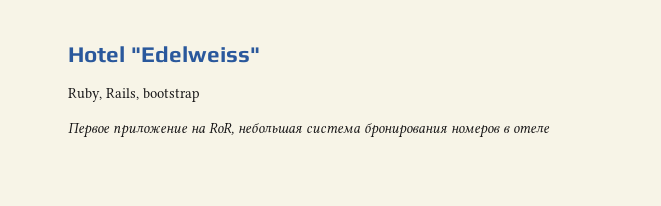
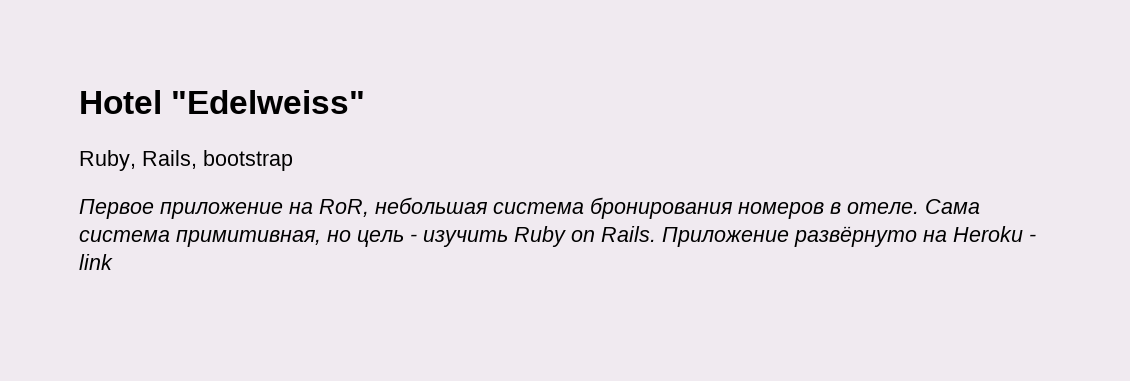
[513,125,550,133] отеле -> [847,199,980,214] [79,226,1036,247] [79,254,113,270] отеле. Сама система примитивная, но цель - изучить Ruby on Rails. Приложение развёрнуто на Heroku - link

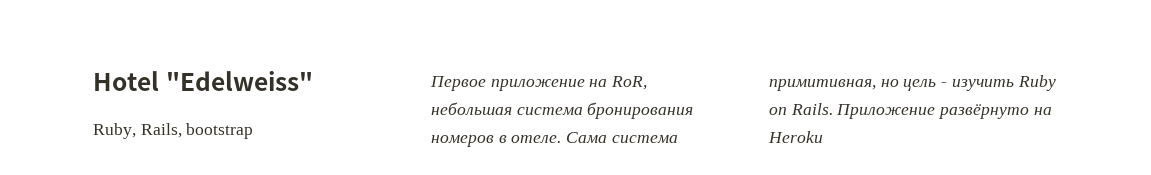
[1029,234,1036,242] [79,254,113,270] - link -> (823, 137) none

